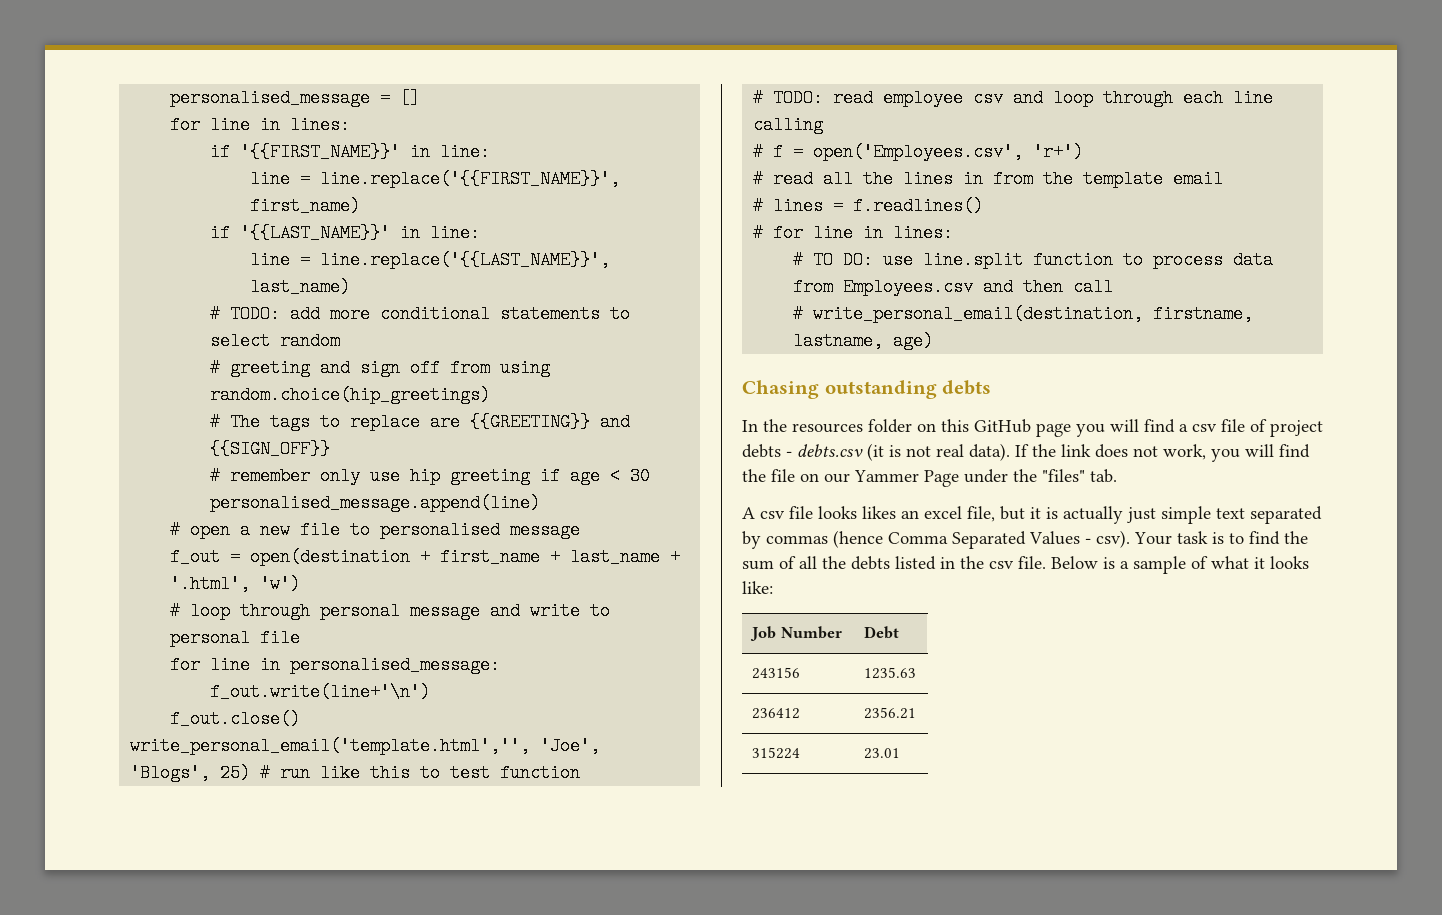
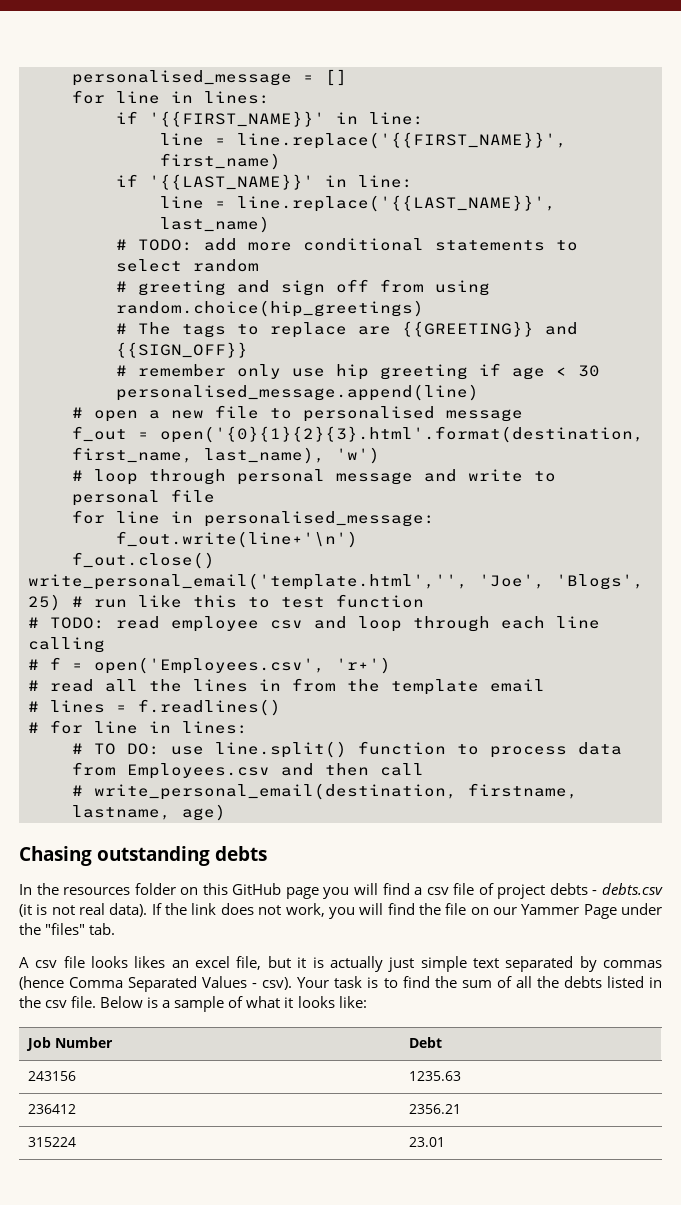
[250,548,681,566] [170,575,251,593] open(destination + first_name + last_name + '.html', -> [160,426,644,443] [72,447,325,464] open('{0}{1}{2}{3}.html'.format(destination, first_name, last_name),
[923,251,1024,269] line.split -> [215,741,347,758] line.split()

